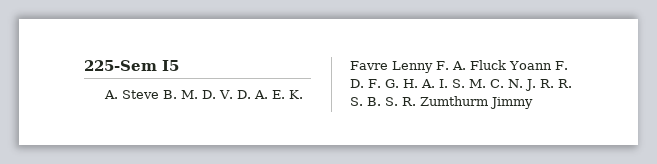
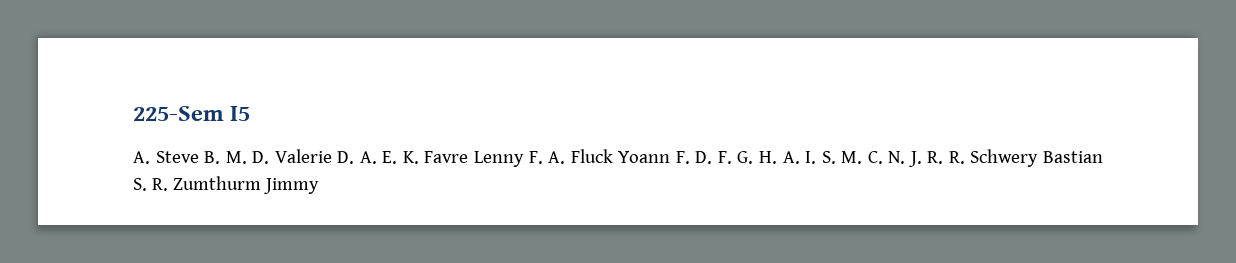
[218,90,233,99] V. -> [274,149,332,163] Valerie
[350,97,381,106] S. B. -> [970,149,1103,167] Schwery Bastian

